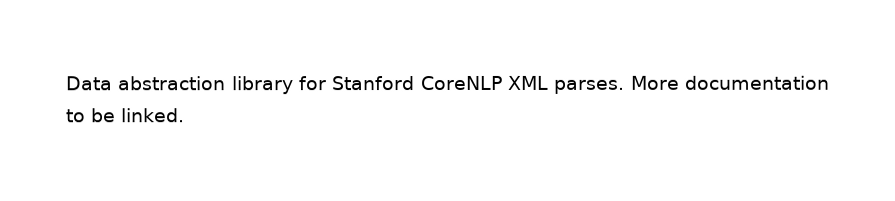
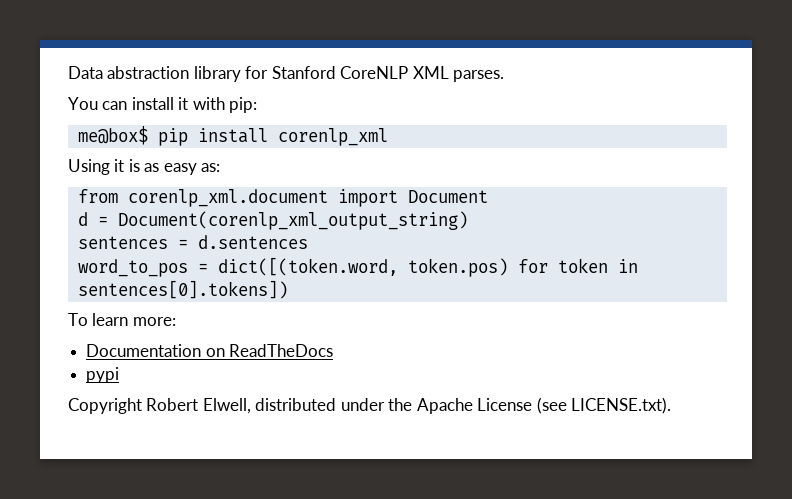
[629,75,829,90] [66,108,185,123] More documentation to be linked. -> [68,97,258,113] [77,126,388,146] [68,159,221,175] [77,189,488,207] [77,211,468,230] [77,235,308,249] [77,257,638,277] [77,280,288,299] [68,313,176,326] [86,344,334,357] [86,367,120,383] [68,397,672,414] // You can install it with pip: // me@box$ pip install corenlp_xml // Using it is as easy as: // from corenlp_xml.document import Document // d = Document(corenlp_xml_output_string) // sentences = d.sentences // word_to_pos = dict([(token.word, token.pos) for token in sentences[0].tokens]) // To learn more: // Documentation on ReadTheDocs // pypi // Copyright Robert Elwell, distributed under the Apache License (see LICENSE.txt).

